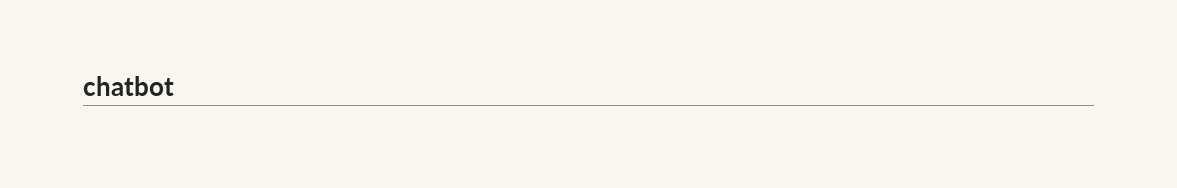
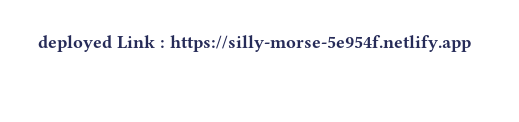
[83,76,174,96] chatbot -> [38,35,471,52] deployed Link : https://silly-morse-5e954f.netlify.app

